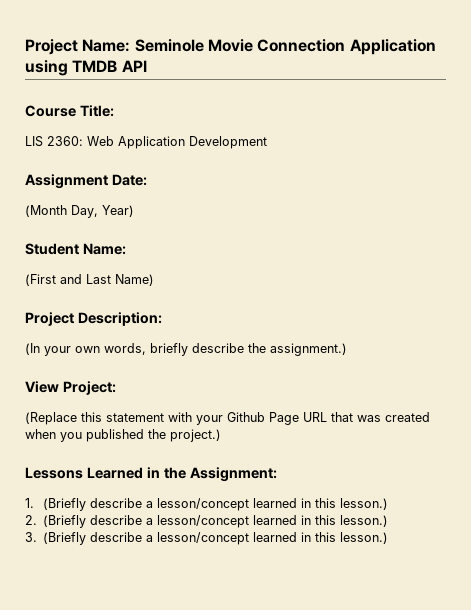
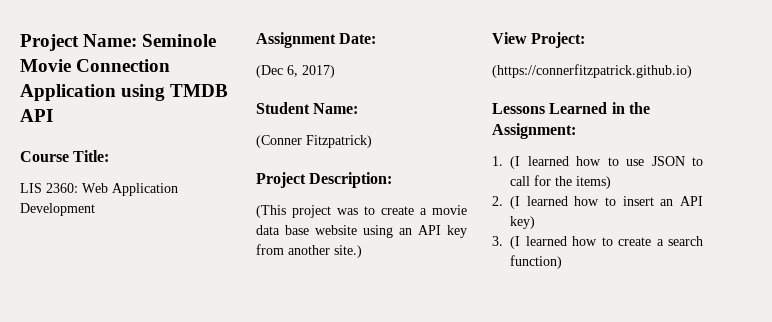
[25,205,134,218] (Month Day, Year) -> [256,65,335,78] (Dec 6, 2017)
[25,274,154,286] [25,312,162,326] [25,343,347,356] [25,381,116,395] [25,412,430,425] [25,429,221,442] (First and Last Name) // Project Description: // (In your own words, briefly describe the assignment.) // View Project: // (Replace this statement with your Github Page URL that was created when you published the project.) -> [256,135,372,148] [256,172,393,188] [256,205,467,218] [256,225,467,238] [256,244,362,258] [492,32,586,48] [492,64,692,78] (Conner Fitzpatrick) // Project Description: // (This project was to create a movie data base website using an API key from another site.) // View Project: // (https://connerfitzpatrick.github.io)
[42,498,388,511] [25,515,389,528] [25,532,389,545] (Briefly describe a lesson/concept learned in this lesson.) // 2. (Briefly describe a lesson/concept learned in this lesson.) // 3. (Briefly describe a lesson/concept learned in this lesson.) -> [510,156,703,169] [510,175,612,189] [492,196,703,209] [510,216,536,229] [492,236,703,249] [510,255,563,269] (I learned how to use JSON to call for the items) // 2. (I learned how to insert an API key) // 3. (I learned how to create a search function)

